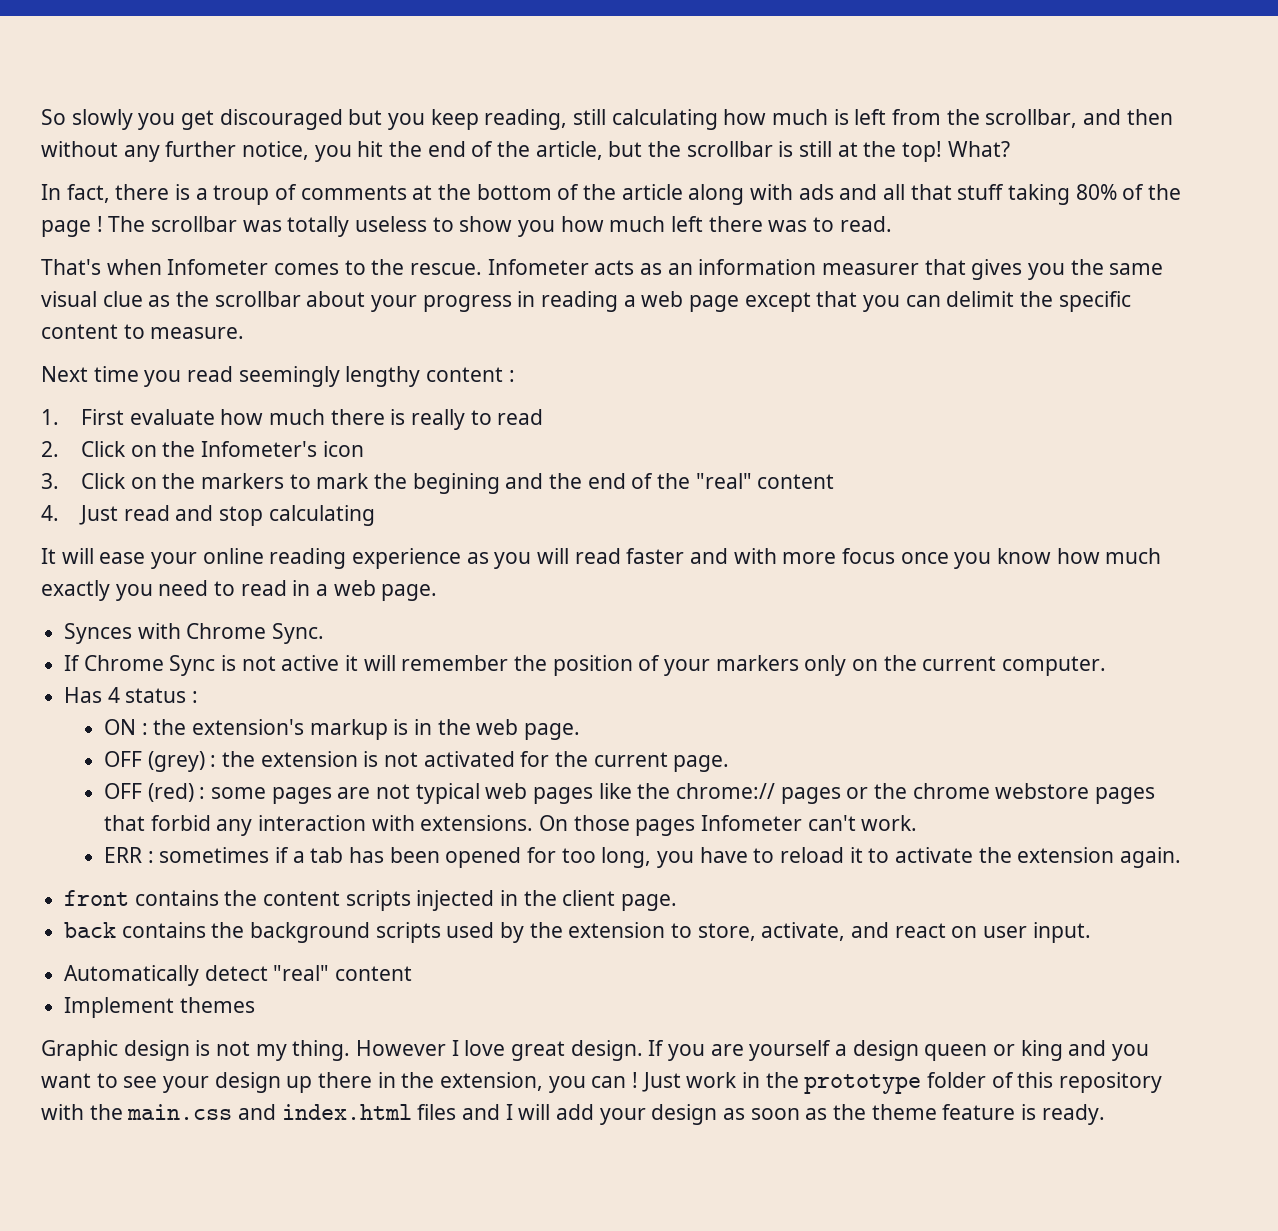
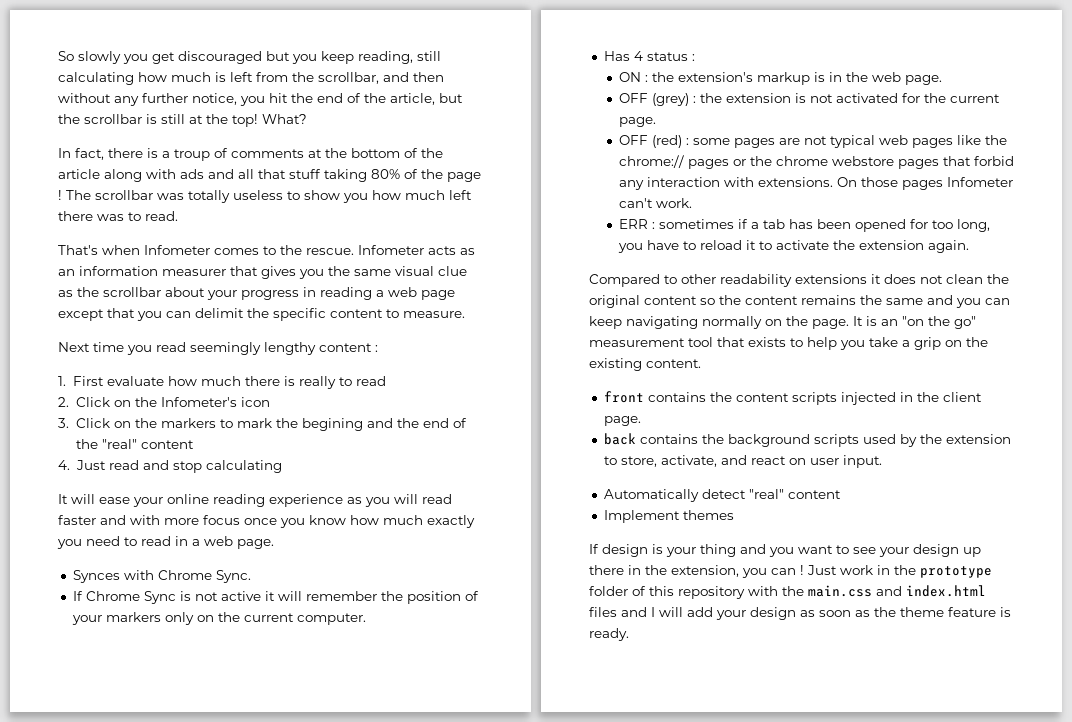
(1182, 857) none -> [589,274,1009,287] [589,295,1010,308] [589,316,976,329] [589,337,988,350] [589,358,701,371] // Compared to other readability extensions it does not clean the original content so the content remains the same and you can keep navigating normally on the page. It is an "on the go" measurement tool that exists to help you take a grip on the existing content.
[41,1040,118,1061] Graphic -> [589,544,599,554] If
[216,1040,1063,1061] not my thing. However I love great design. If you are yourself a design queen or king -> [666,544,736,557] your thing

